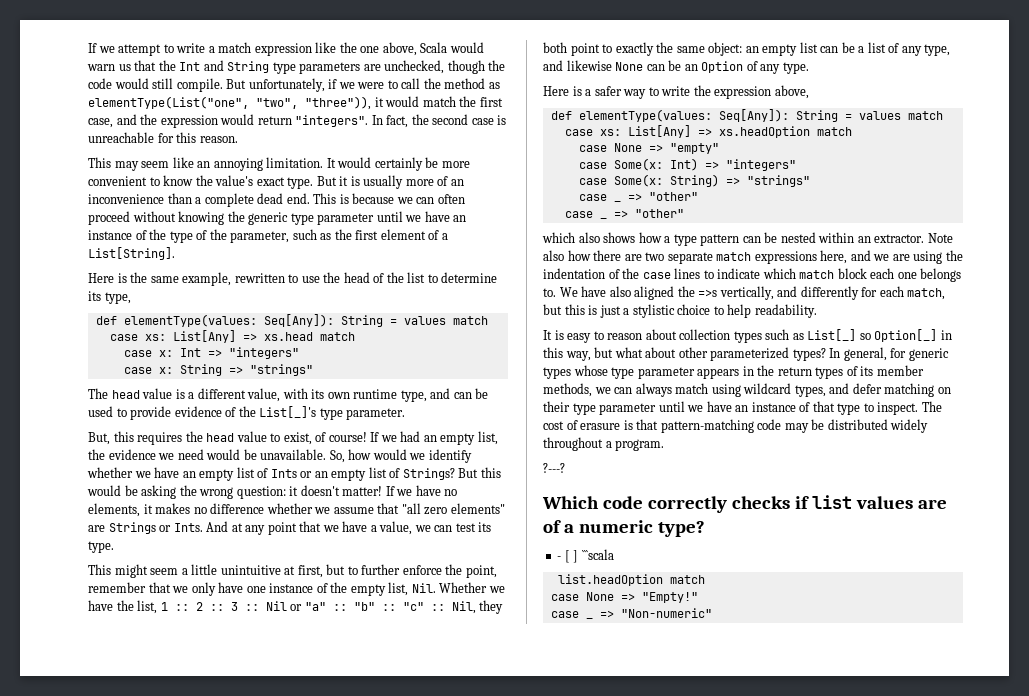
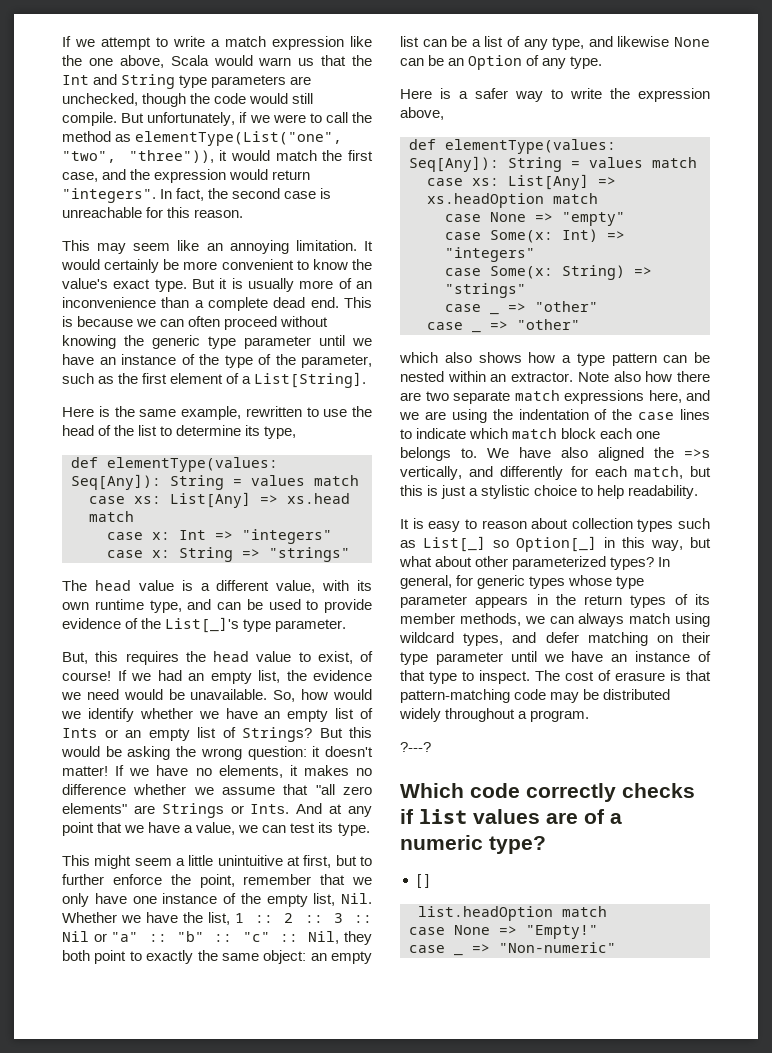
[557,556,562,560] - -> (546, 845) none
[581,549,614,560] ```scala -> (429, 881) none

